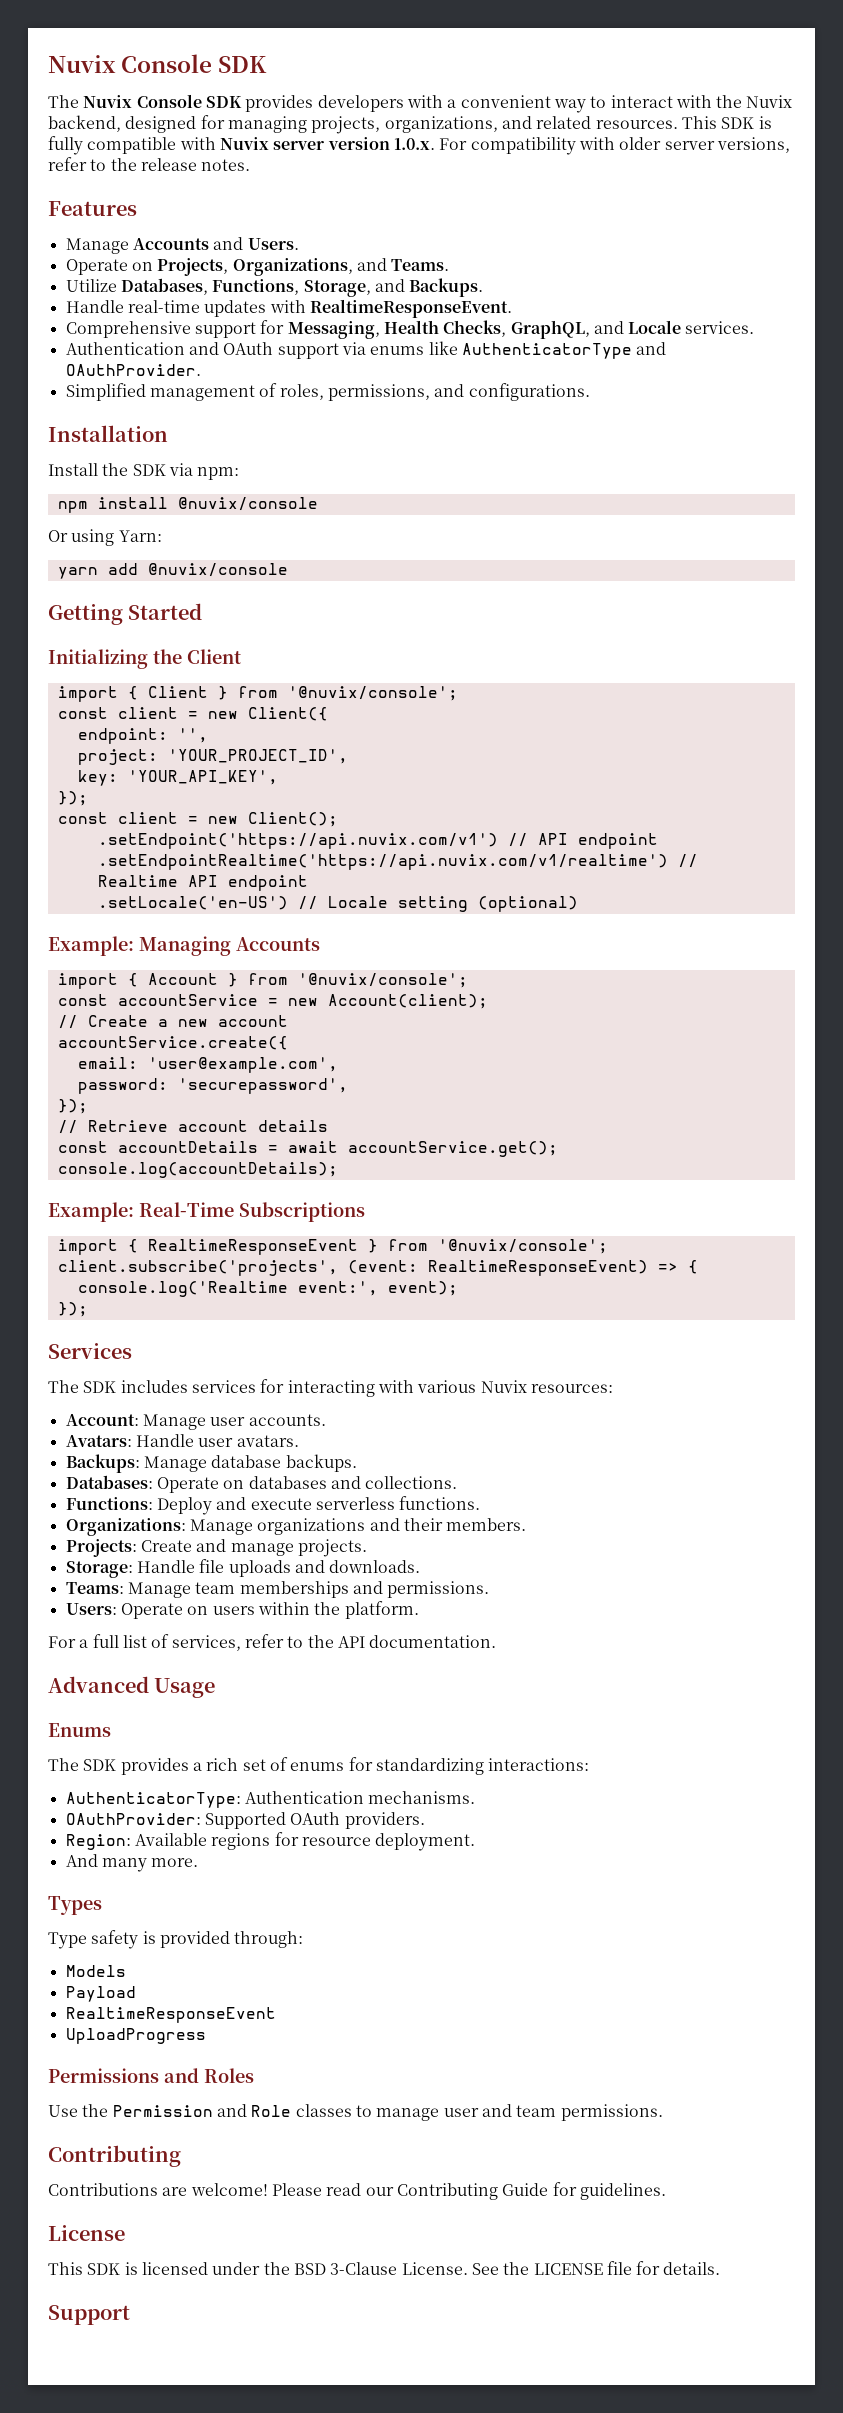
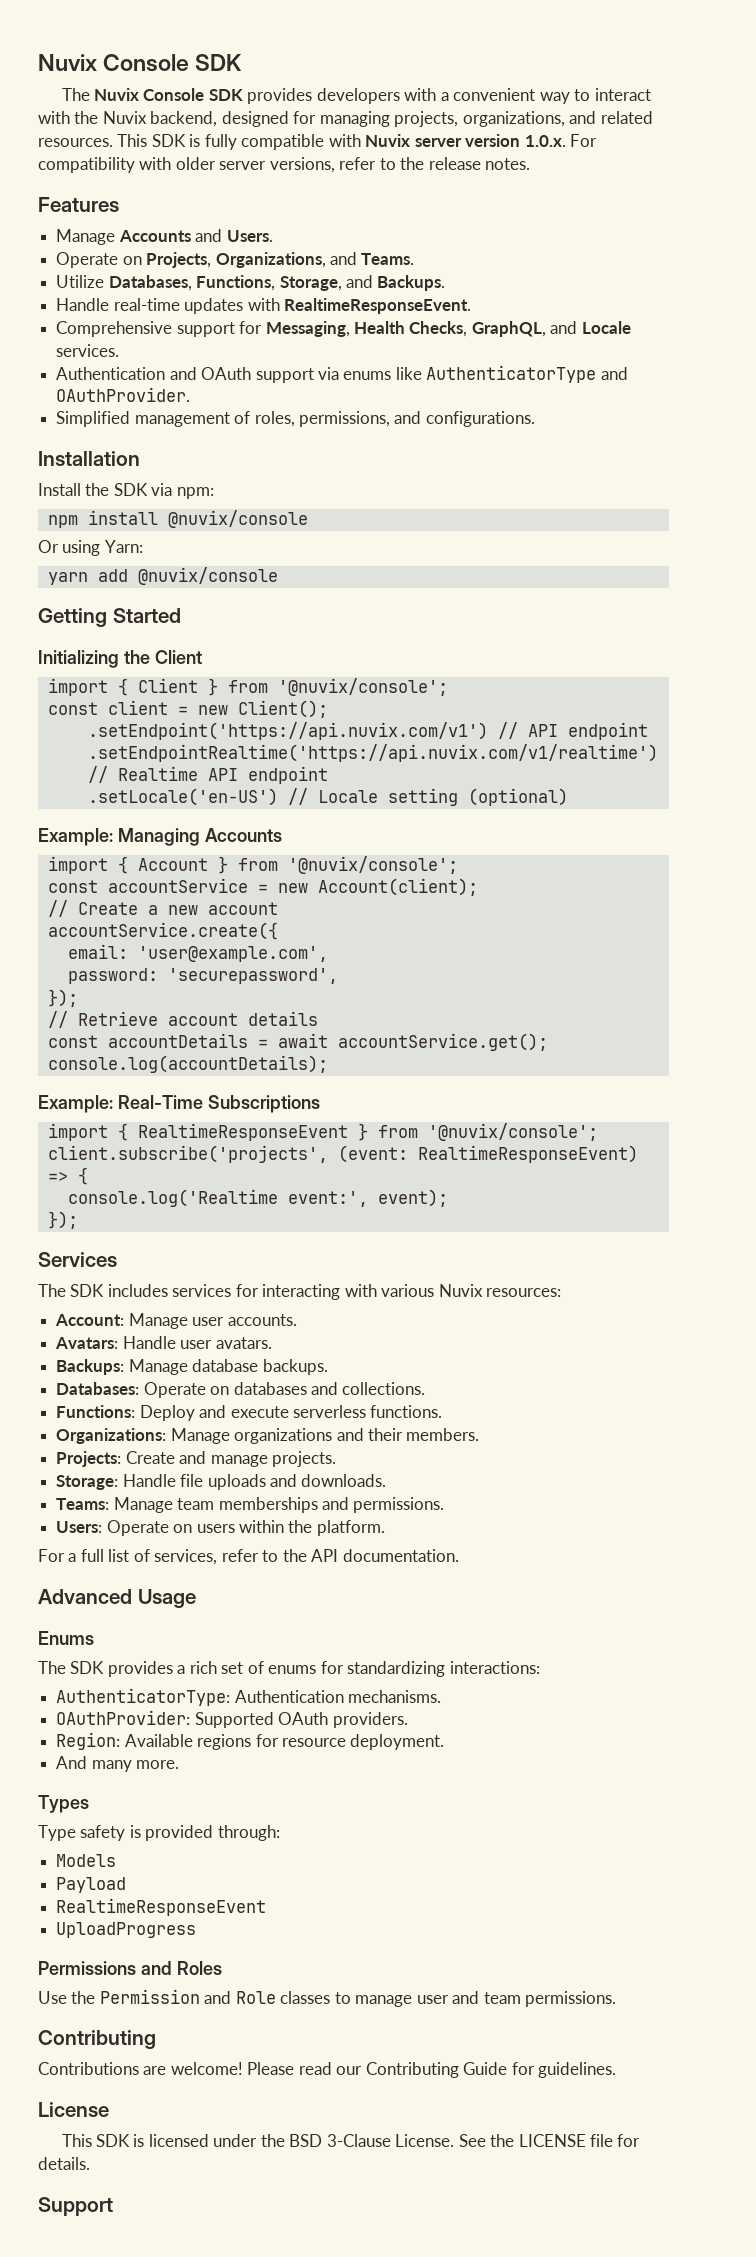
[57,707,328,721] [77,728,208,744] [77,749,348,765] [77,770,278,786] [57,791,88,806] // const client = new Client({ // endpoint: '', // project: 'YOUR_PROJECT_ID', // key: 'YOUR_API_KEY', // }); -> (448, 687) none

